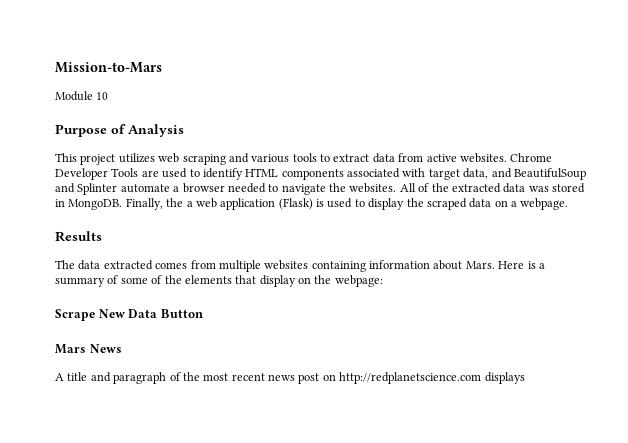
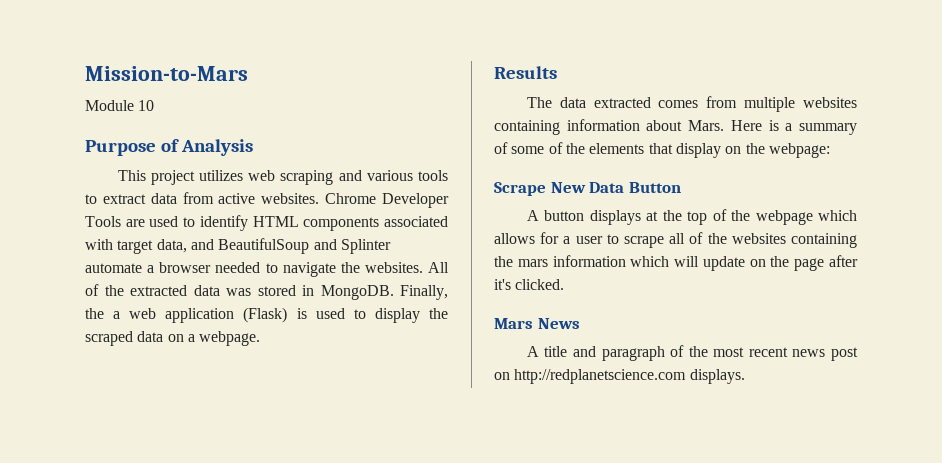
(203, 313) none -> [526,209,857,225] [494,232,857,248] [494,255,858,271] [494,279,565,290] // A button displays at the top of the webpage which allows for a user to scrape all of the websites containing the mars information which will update on the page after it's clicked.
[484,372,525,384] displays -> [689,369,745,384] displays.

